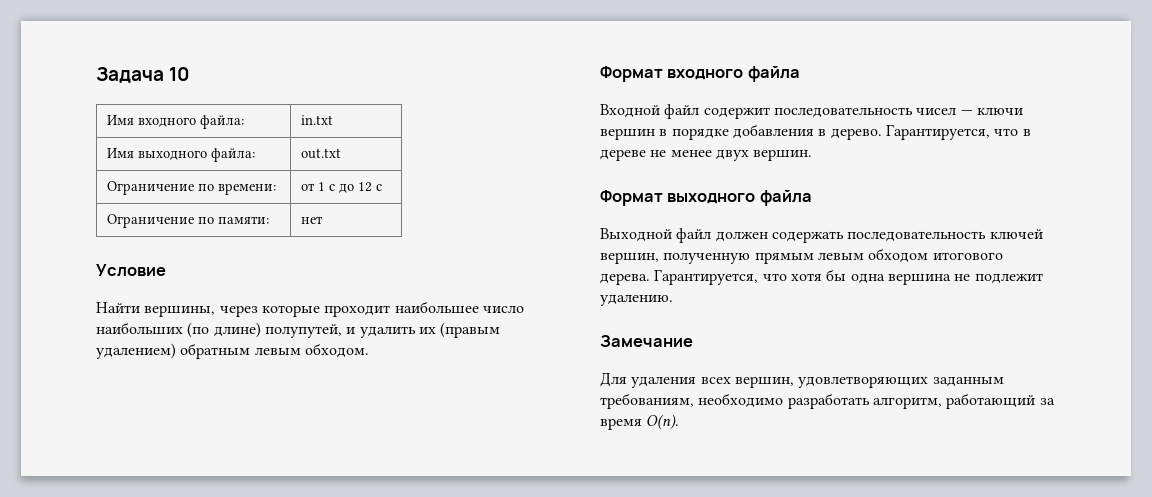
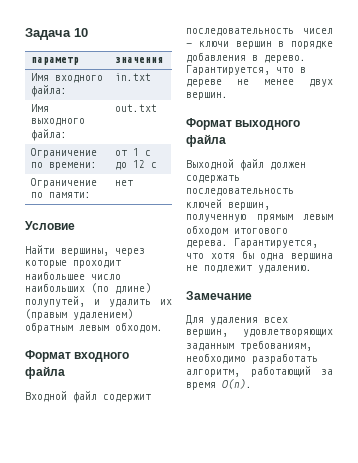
(191, 74) none -> [30,57,79,65] [114,57,163,63] // параметр | значения

